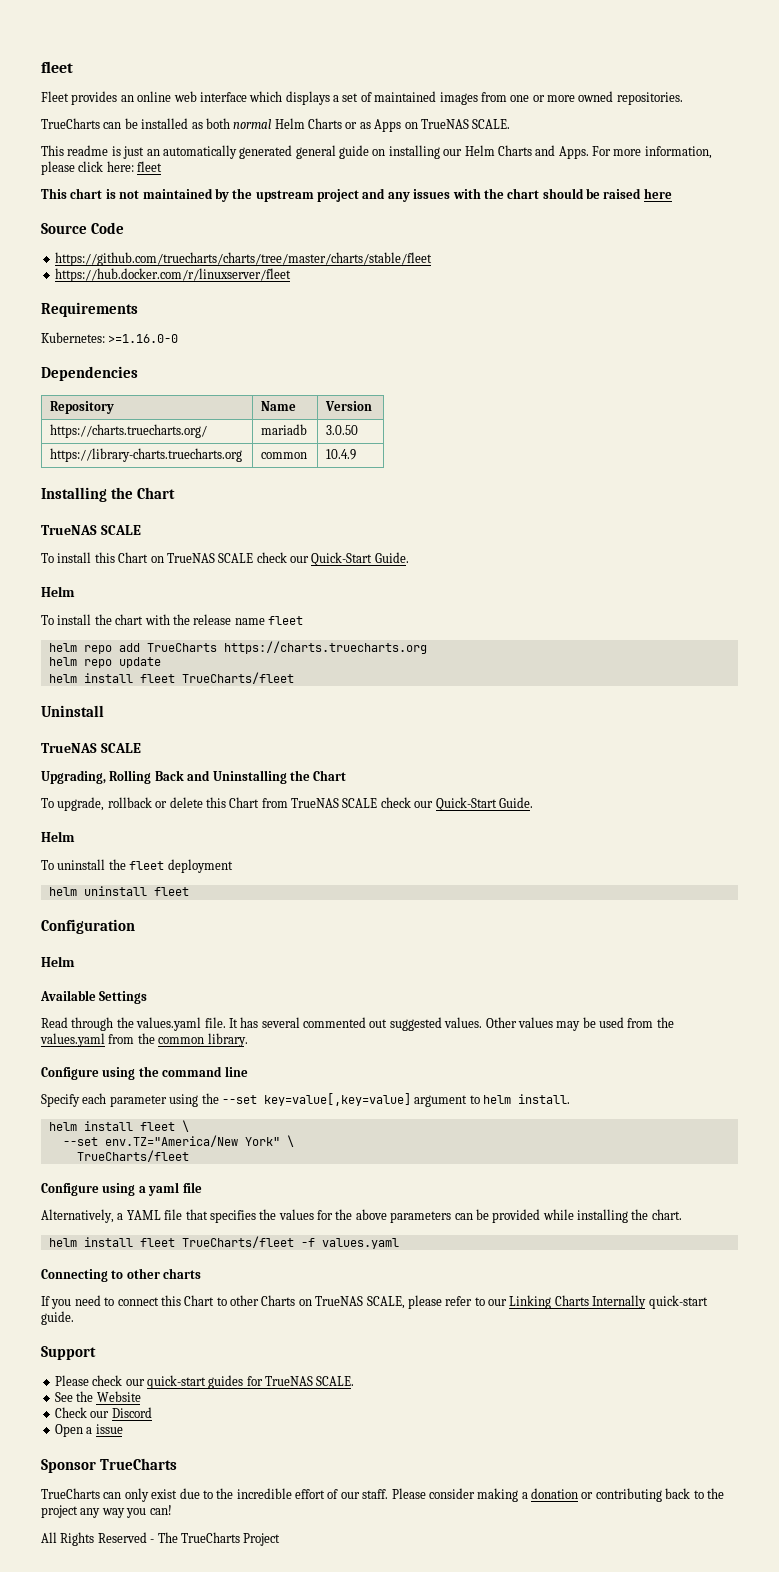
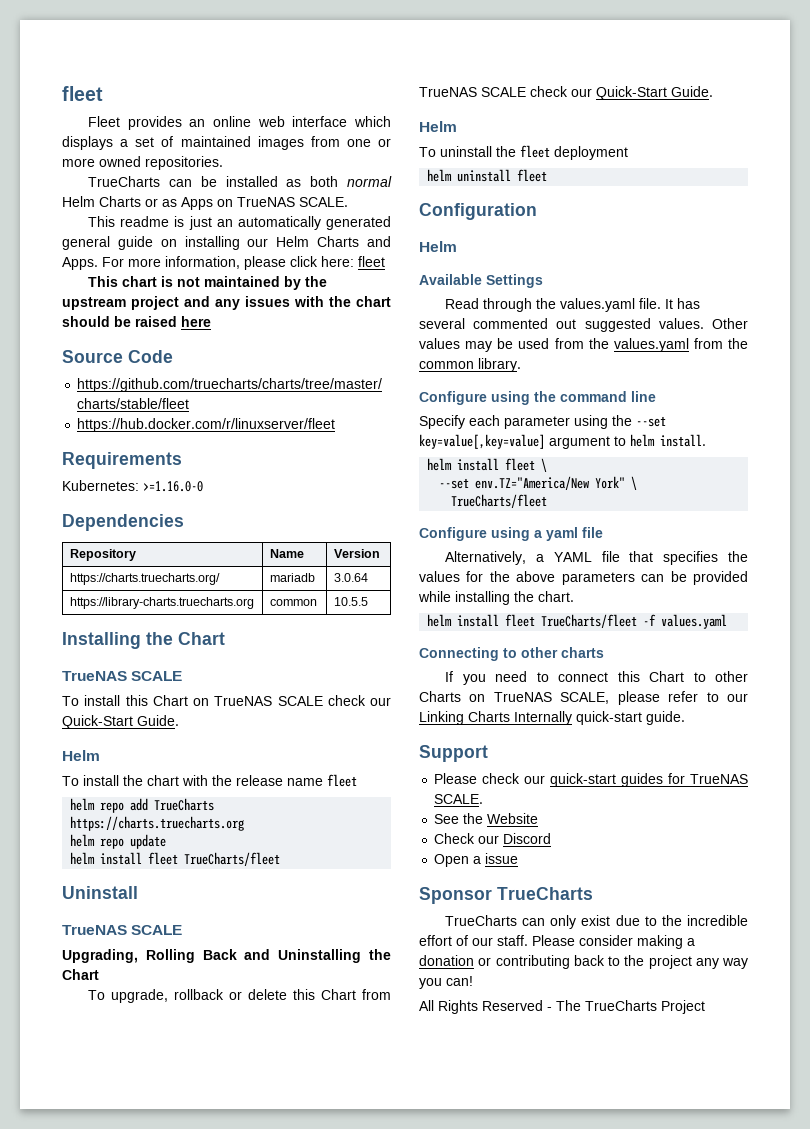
[326,425,359,435] 3.0.50 -> [334,573,369,582] 3.0.64
[326,449,357,460] 10.4.9 -> [334,597,369,606] 10.5.5

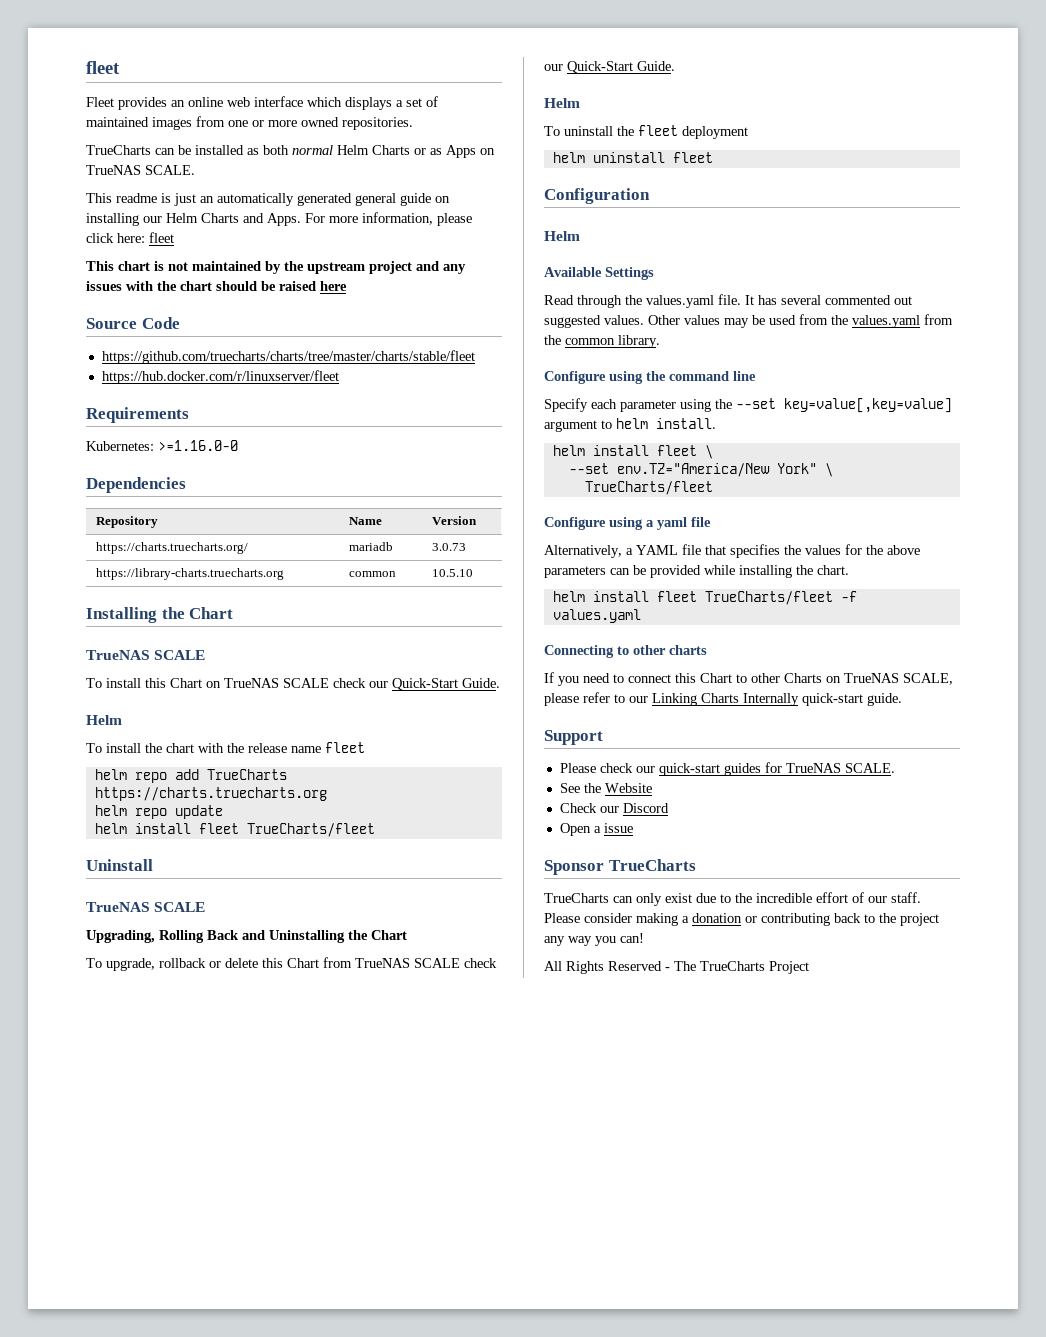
[334,573,369,582] 3.0.64 -> [431,543,466,551] 3.0.73
[334,597,369,606] 10.5.5 -> [431,569,473,577] 10.5.10

